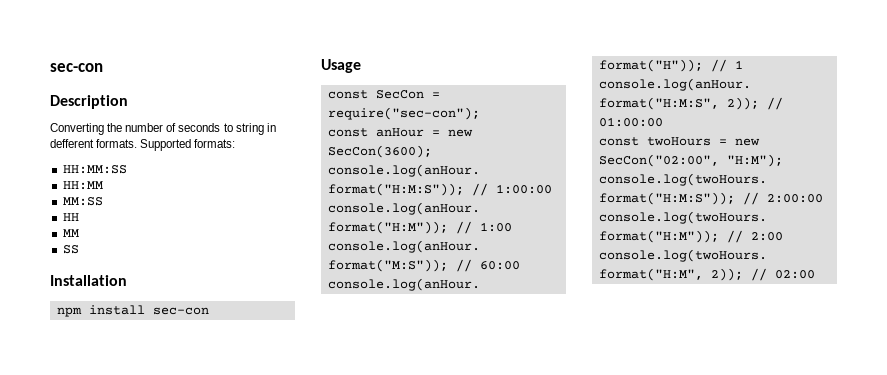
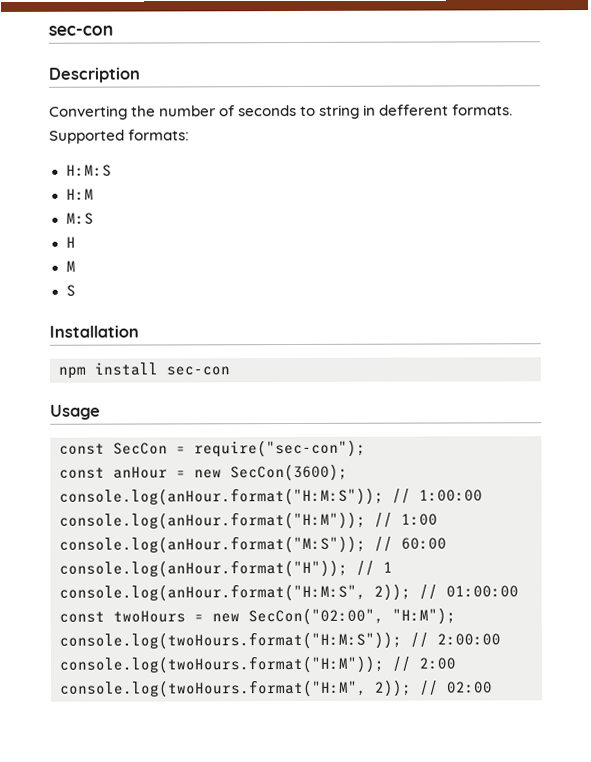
[62,165,127,174] [62,181,103,190] [62,197,103,206] [62,213,79,221] [62,229,79,237] [62,245,79,254] HH:MM:SS // HH:MM // MM:SS // HH // MM // SS -> [65,164,112,177] [65,188,94,201] [65,212,94,225] [65,236,76,248] [65,260,76,272] [65,284,76,297] H:M:S // H:M // M:S // H // M // S

